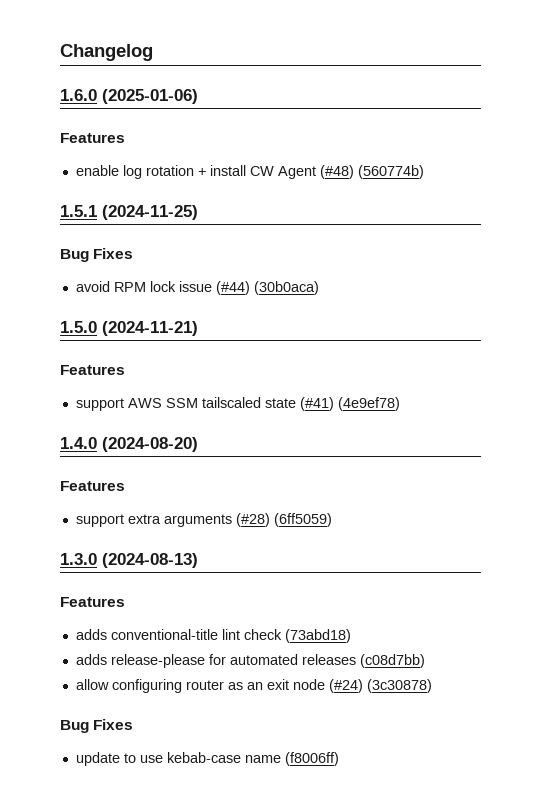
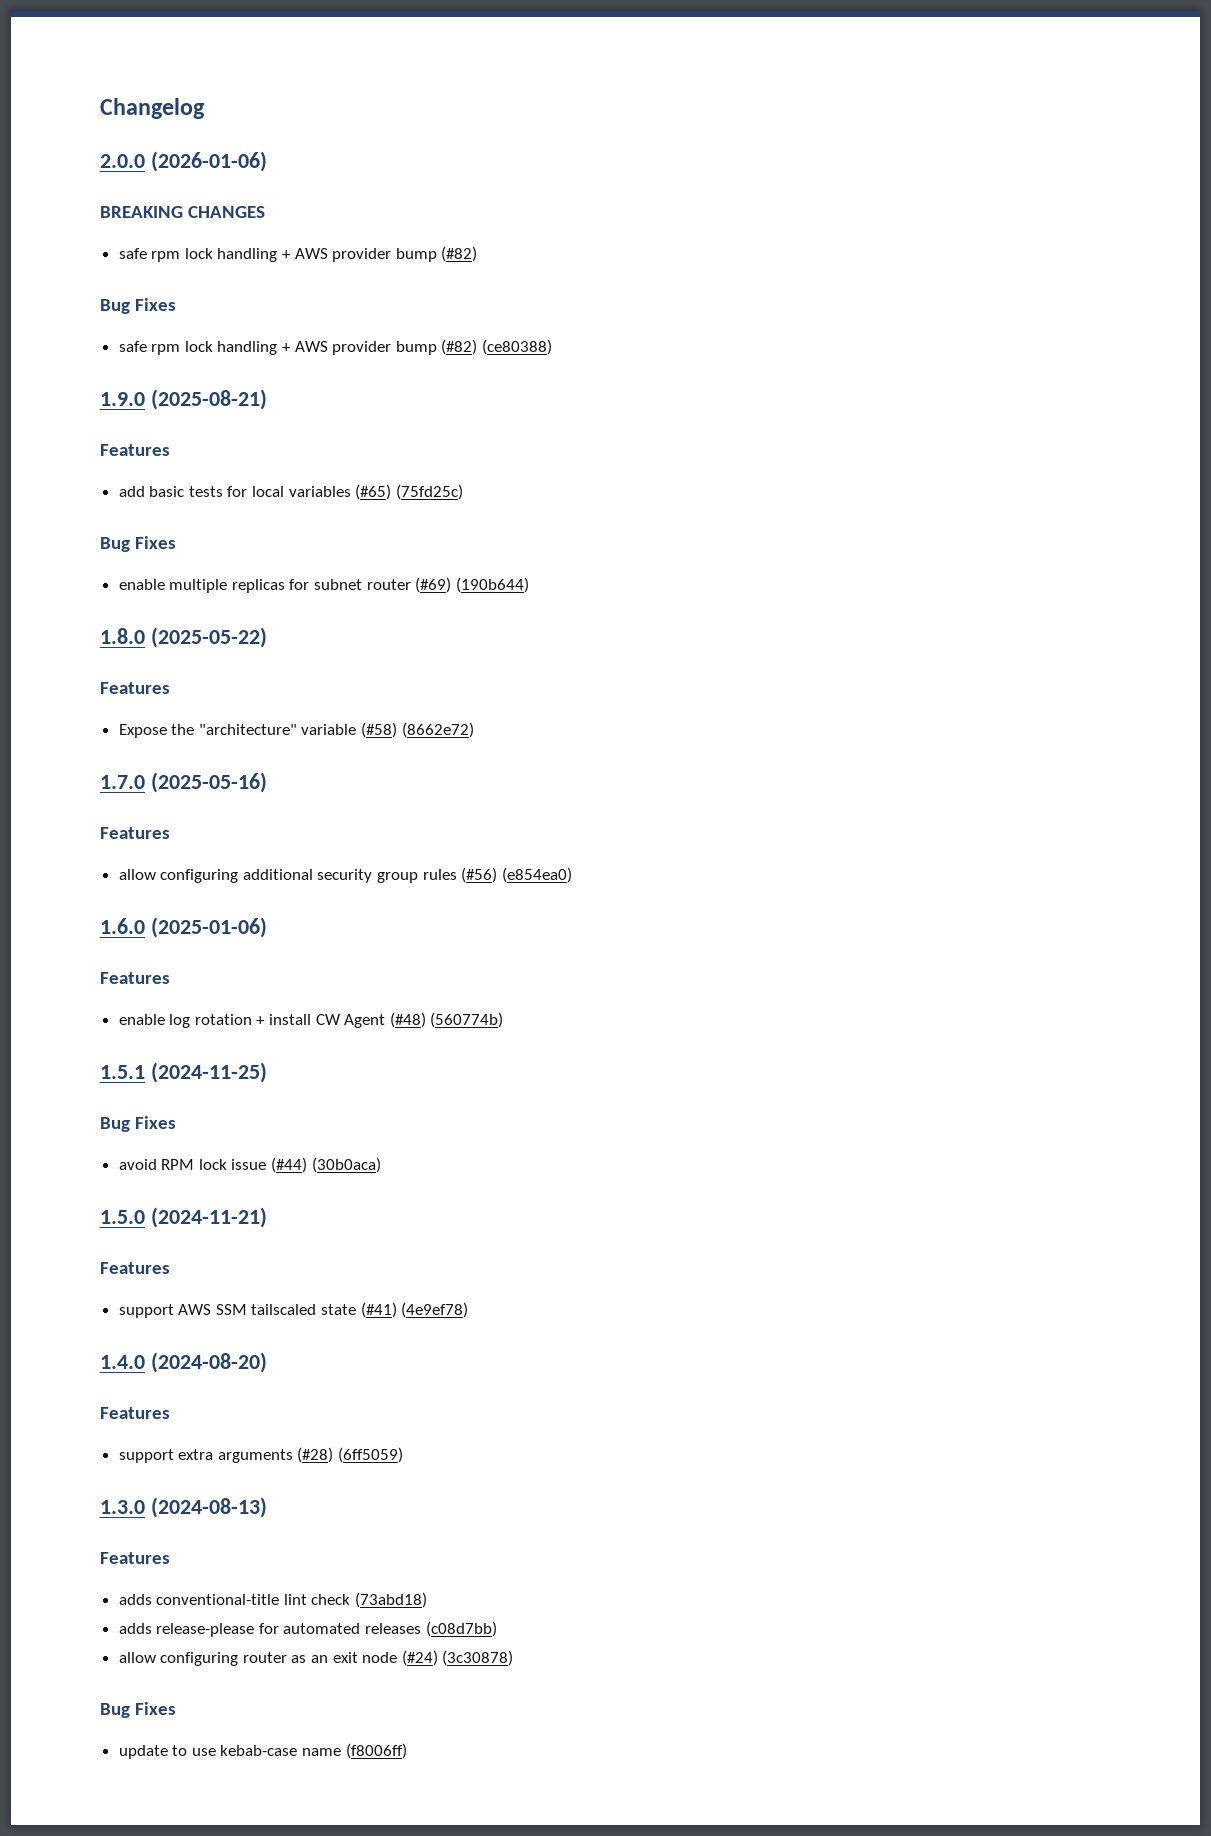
(153, 52) none -> [100,151,267,172] [100,206,266,218] [118,246,478,262] [100,298,177,314] [118,339,553,355] [100,389,267,410] [100,444,170,456] [118,484,463,500] [100,536,177,552] [118,577,529,593] [100,627,267,648] [100,682,170,694] [118,722,474,738] [100,772,267,793] [100,827,170,839] [118,867,572,883] // 2.0.0 (2026-01-06) // BREAKING CHANGES // safe rpm lock handling + AWS provider bump (#82) // Bug Fixes // safe rpm lock handling + AWS provider bump (#82) (ce80388) // 1.9.0 (2025-08-21) // Features // add basic tests for local variables (#65) (75fd25c) // Bug Fixes // enable multiple replicas for subnet router (#69) (190b644) // 1.8.0 (2025-05-22) // Features // Expose the "architecture" variable (#58) (8662e72) // 1.7.0 (2025-05-16) // Features // allow configuring additional security group rules (#56) (e854ea0)

